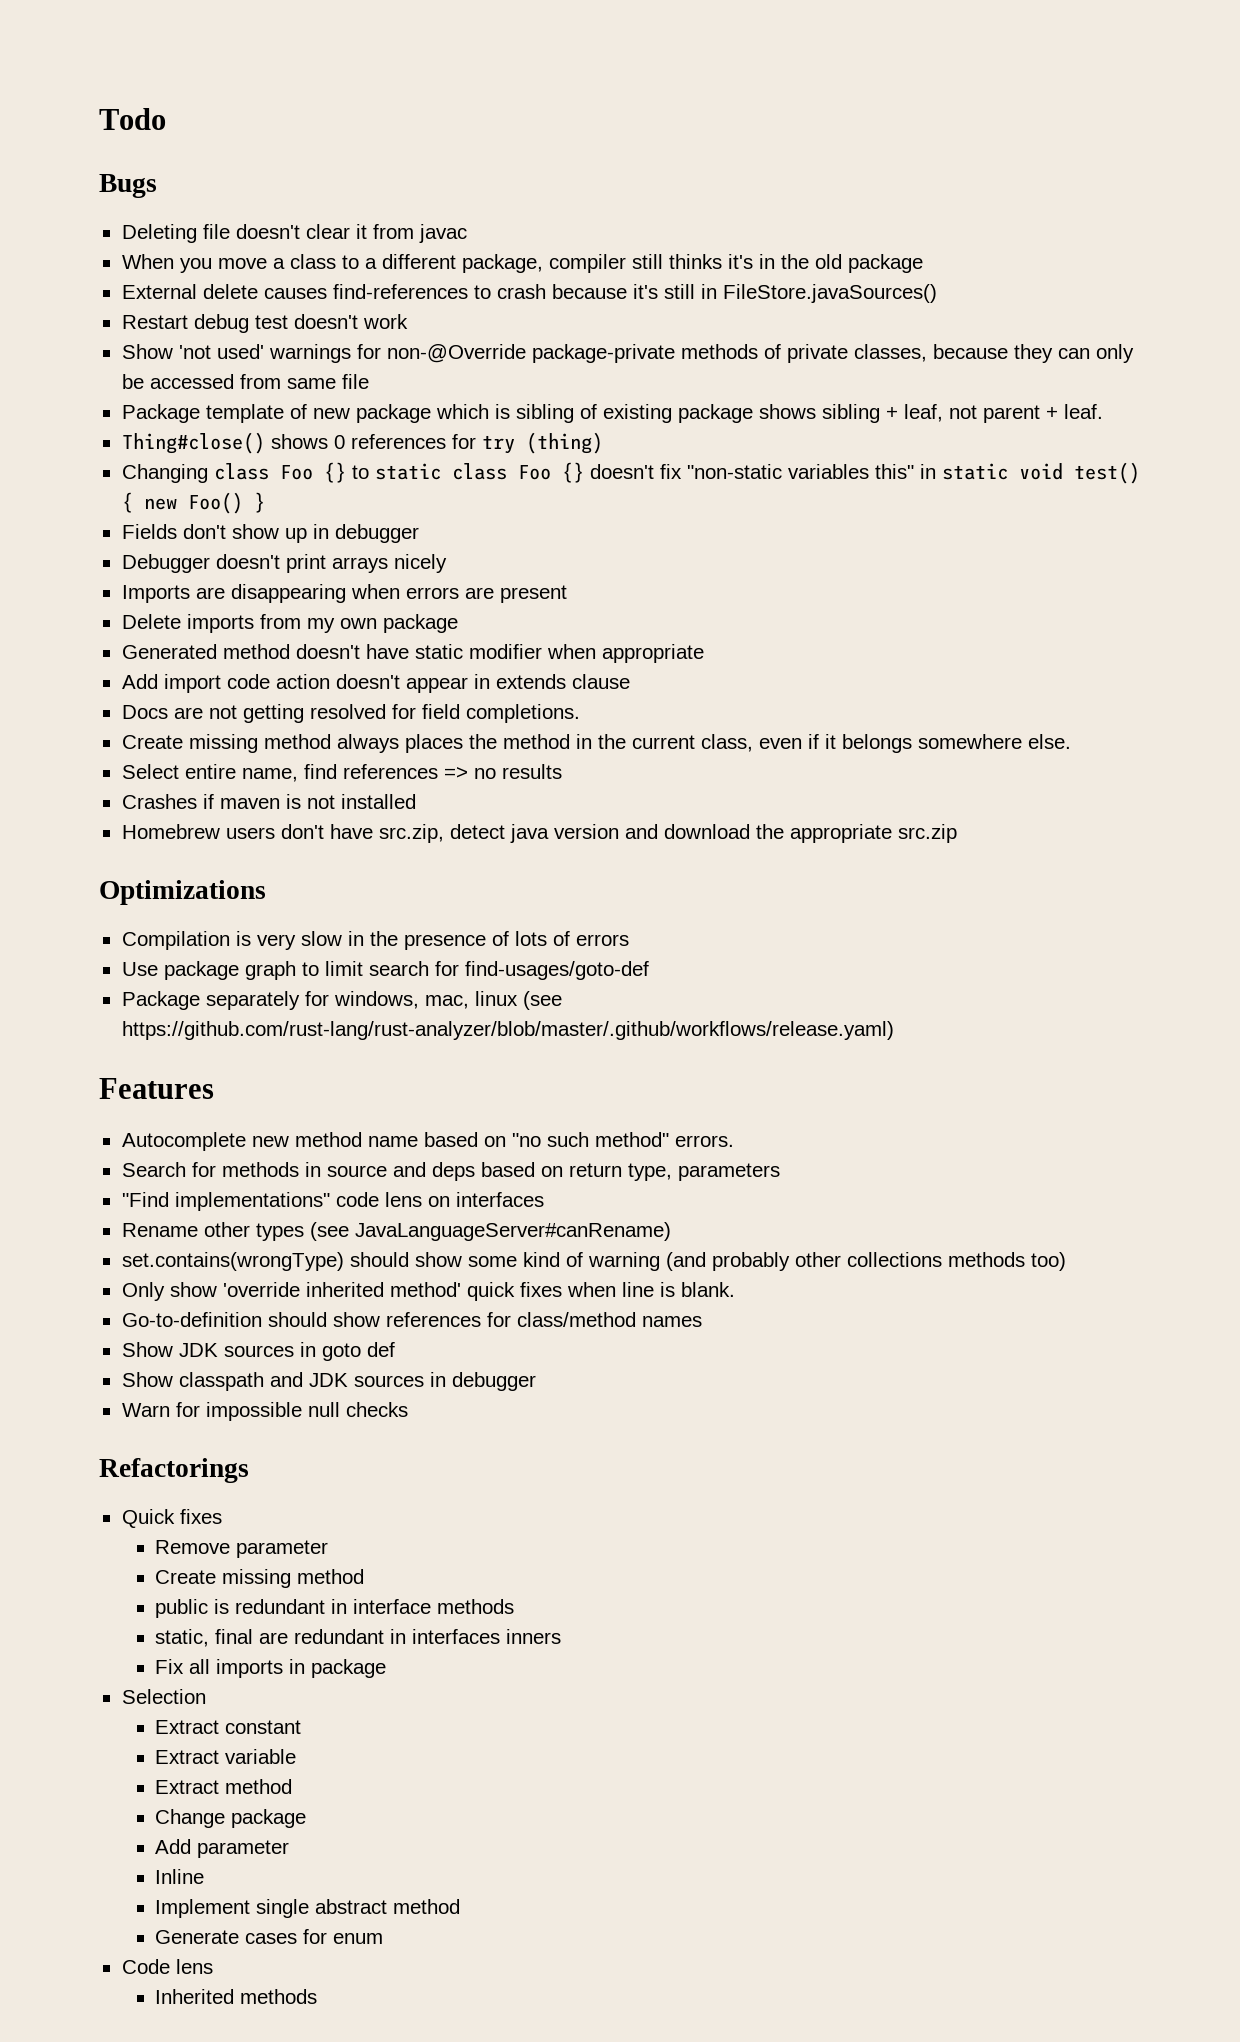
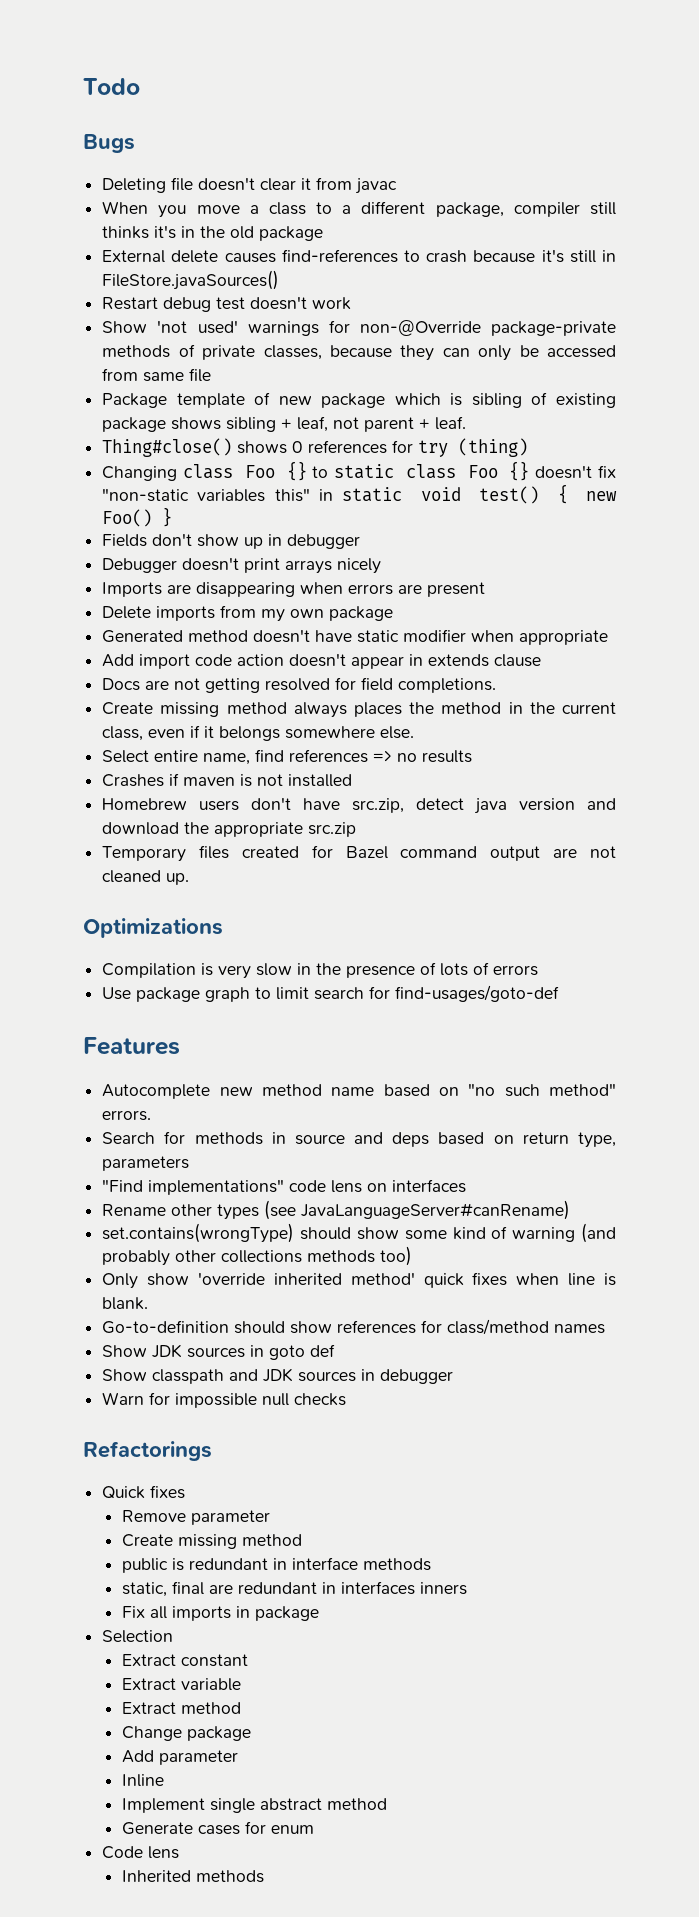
(957, 833) none -> [102,845,616,862] [102,870,190,885] // Temporary files created for Bazel command output are not cleaned up.
[121,991,562,1010] [121,1021,894,1040] // Package separately for windows, mac, linux (see https://github.com/rust-lang/rust-analyzer/blob/master/.github/workflows/release.yaml) -> (560, 993) none

